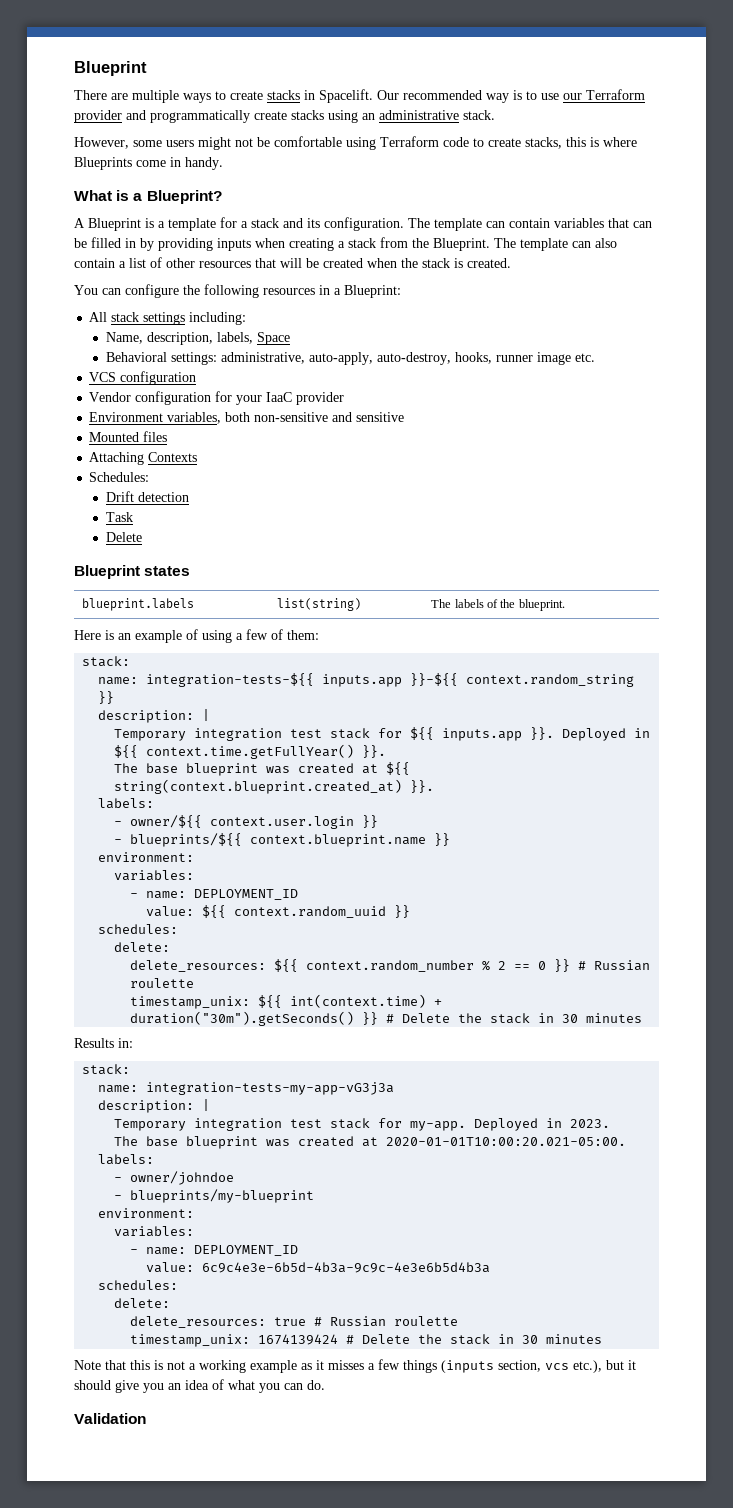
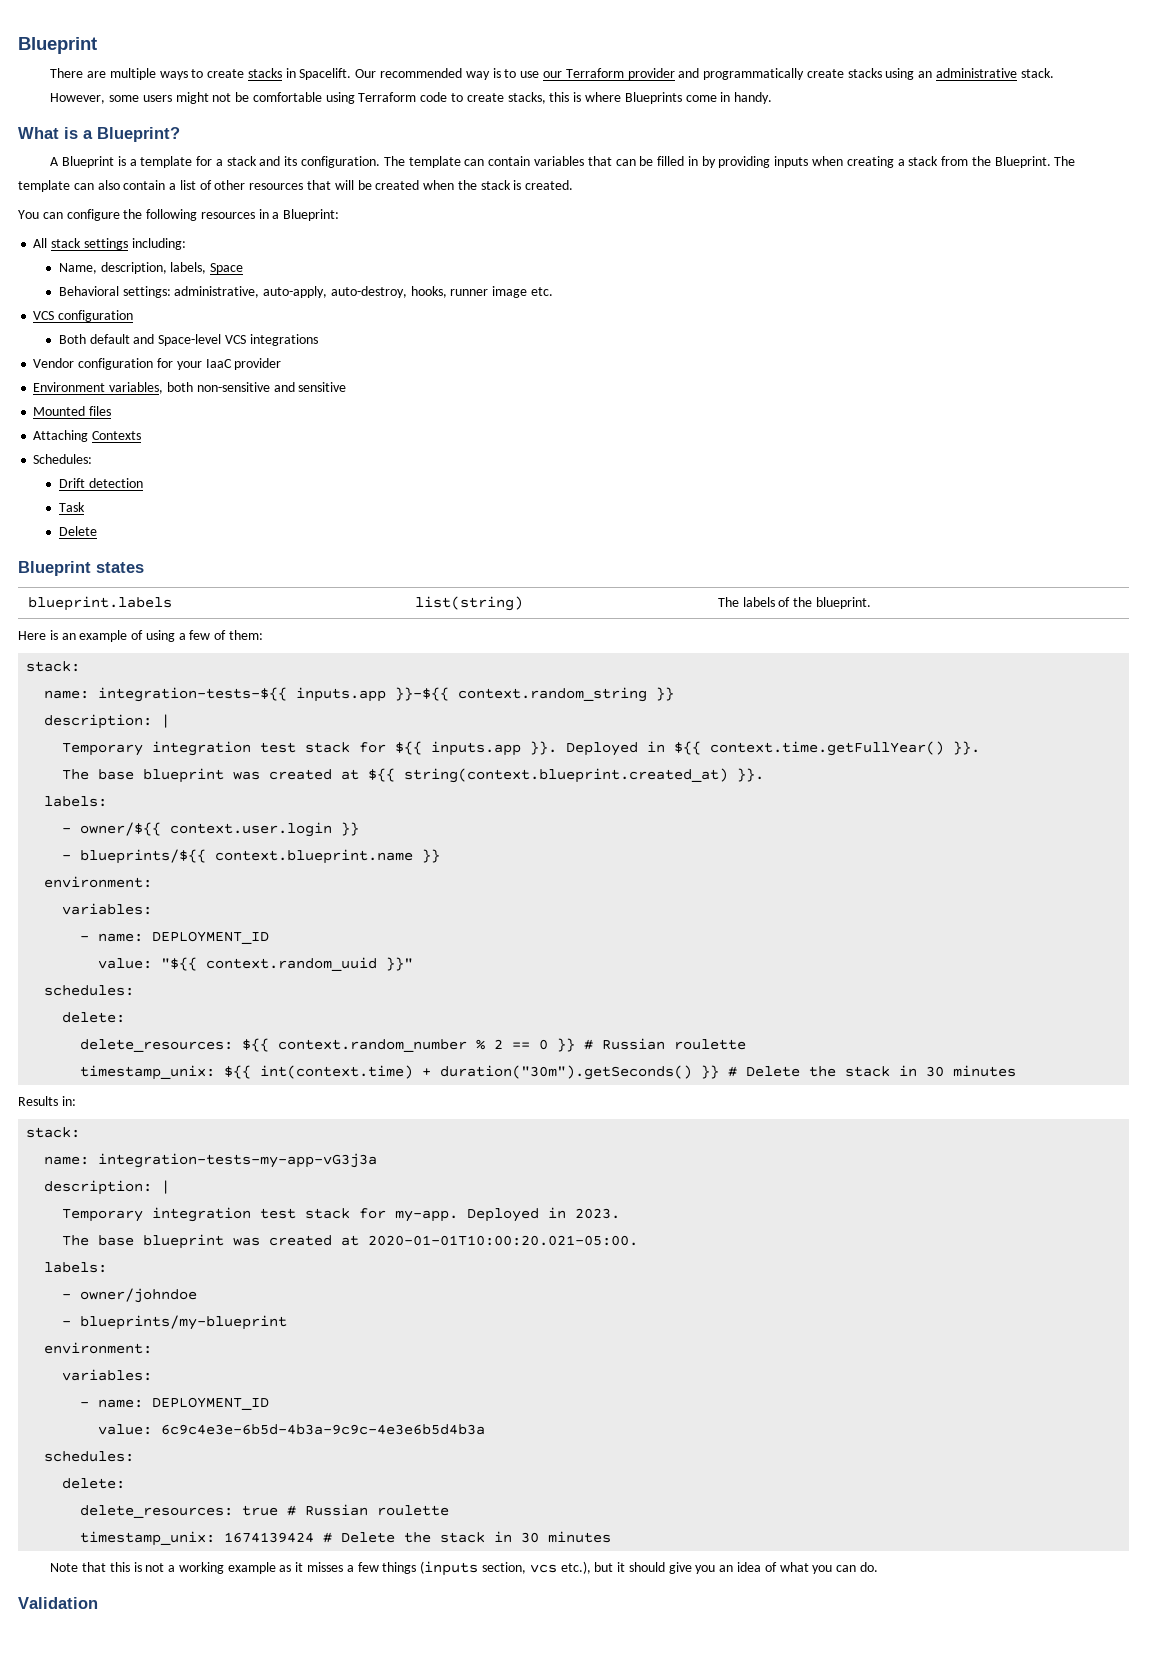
(197, 378) none -> [58,334,318,346] // Both default and Space-level VCS integrations
[202,905,411,918] ${{ context.random_uuid }} -> [161,957,414,971] "${{ context.random_uuid }}"

